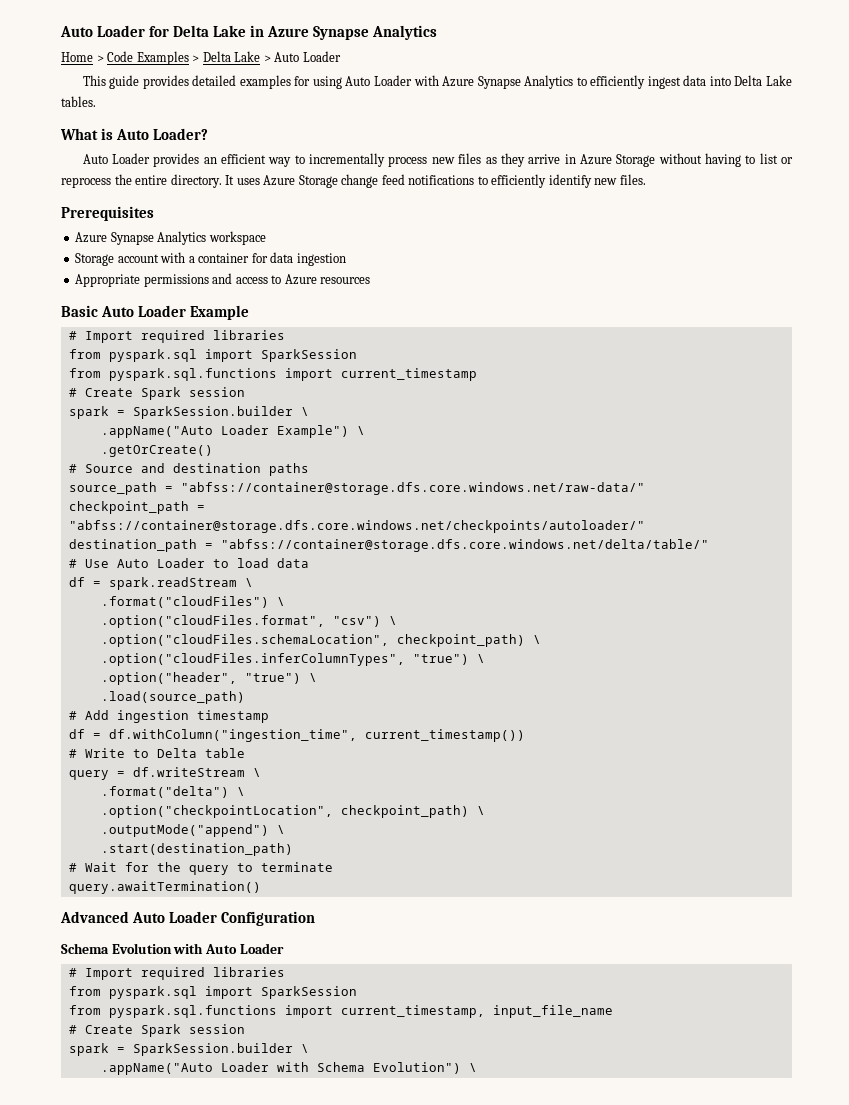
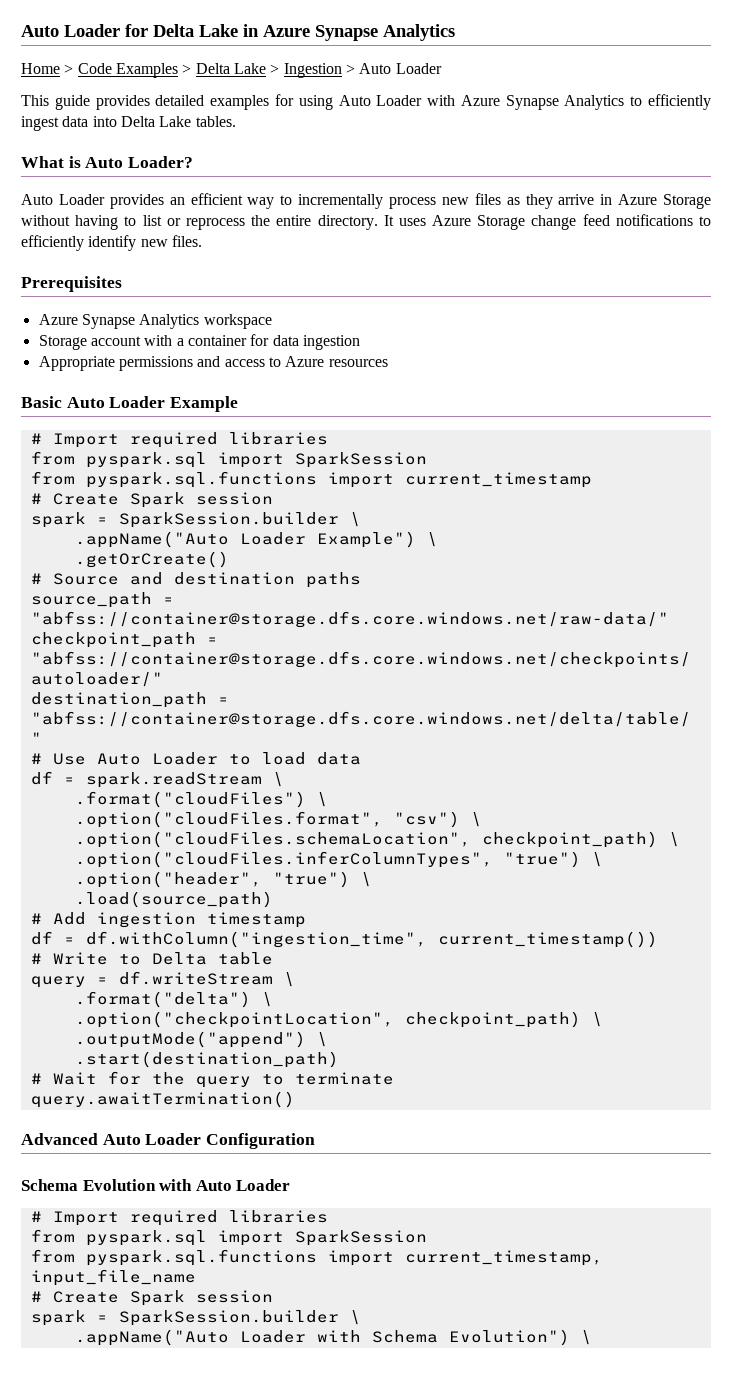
(271, 58) none -> [283,63,355,78] Ingestion >

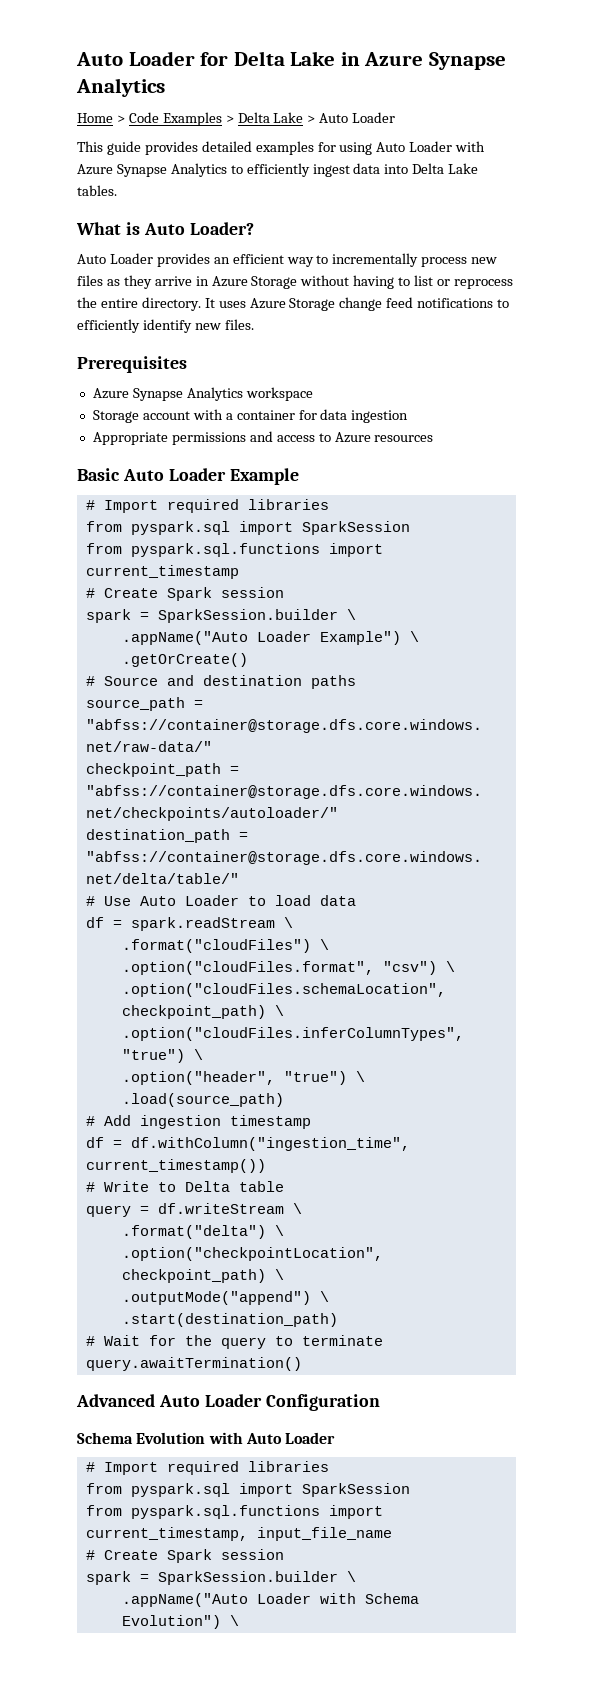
[283,63,355,78] Ingestion > -> (316, 119) none

